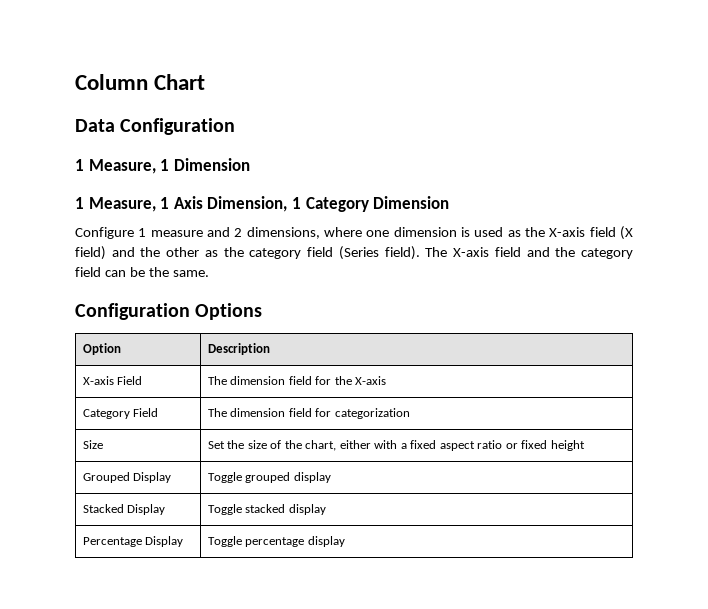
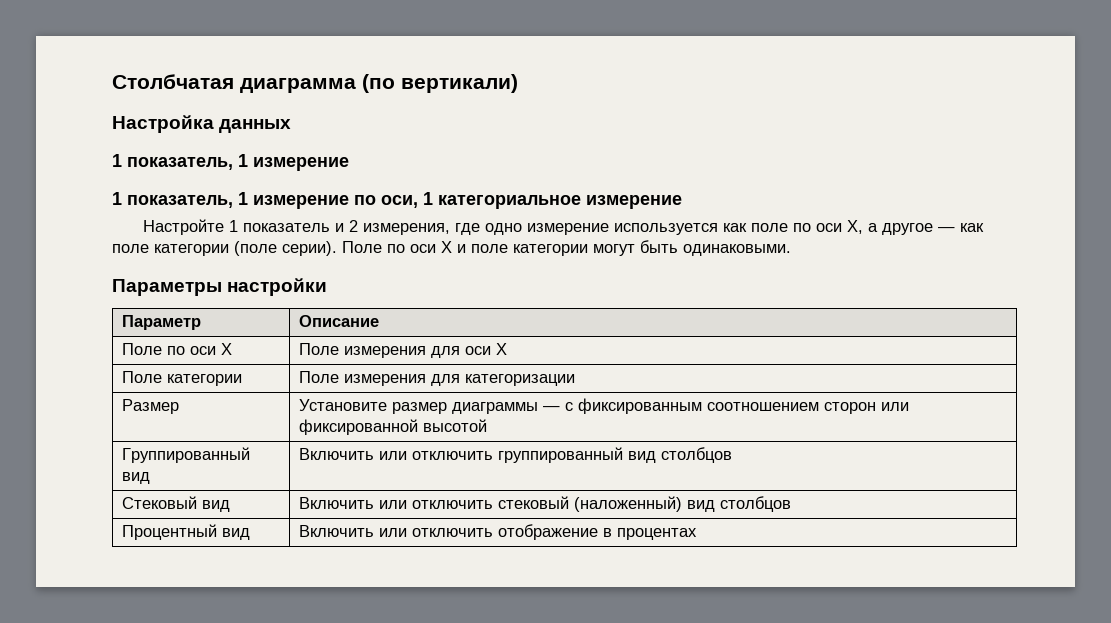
[75,74,206,90] [75,118,236,135] [75,158,250,174] [75,196,450,212] [75,226,633,240] [75,246,634,260] [75,267,209,277] [75,303,263,320] [82,343,121,355] [207,343,270,355] [82,376,143,385] [207,376,387,385] [82,408,159,419] [207,408,410,419] [82,440,103,449] [207,440,585,451] [82,472,172,483] [207,472,331,483] [82,504,166,515] [207,504,326,515] [82,536,184,547] [207,536,345,547] Column Chart // Data Configuration // 1 Measure, 1 Dimension // 1 Measure, 1 Axis Dimension, 1 Category Dimension // Configure 1 measure and 2 dimensions, where one dimension is used as the X-axis field (X field) and the other as the category field (Series field). The X-axis field and the category field can be the same. // Configuration Options // Option | Description // X-axis Field | The dimension field for the X-axis // Category Field | The dimension field for categorization // Size | Set the size of the chart, either with a fixed aspect ratio or fixed height // Grouped Display | Toggle grouped display // Stacked Display | Toggle stacked display // Percentage Display | Toggle percentage display -> [112,74,518,93] [112,115,292,133] [112,154,349,171] [112,192,682,209] [142,219,984,235] [112,240,791,256] [112,278,328,296] [122,315,202,330] [299,315,380,327] [122,343,233,355] [299,343,508,358] [122,371,243,386] [299,371,576,386] [122,399,180,414] [299,398,910,414] [299,419,488,435] [122,447,251,463] [122,472,151,484] [299,447,733,463] [122,496,231,512] [299,496,792,512] [122,524,251,540] [299,524,698,540] Столбчатая диаграмма (по вертикали) // Настройка данных // 1 показатель, 1 измерение // 1 показатель, 1 измерение по оси, 1 категориальное измерение // Настройте 1 показатель и 2 измерения, где одно измерение используется как поле по оси X, а другое — как поле категории (поле серии). Поле по оси X и поле категории могут быть одинаковыми. // Параметры настройки // Параметр | Описание // Поле по оси X | Поле измерения для оси X // Поле категории | Поле измерения для категоризации // Размер | Установите размер диаграммы — с фиксированным соотношением сторон или фиксированной высотой // Группированный вид | Включить или отключить группированный вид столбцов // Стековый вид | Включить или отключить стековый (наложенный) вид столбцов // Процентный вид | Включить или отключить отображение в процентах

